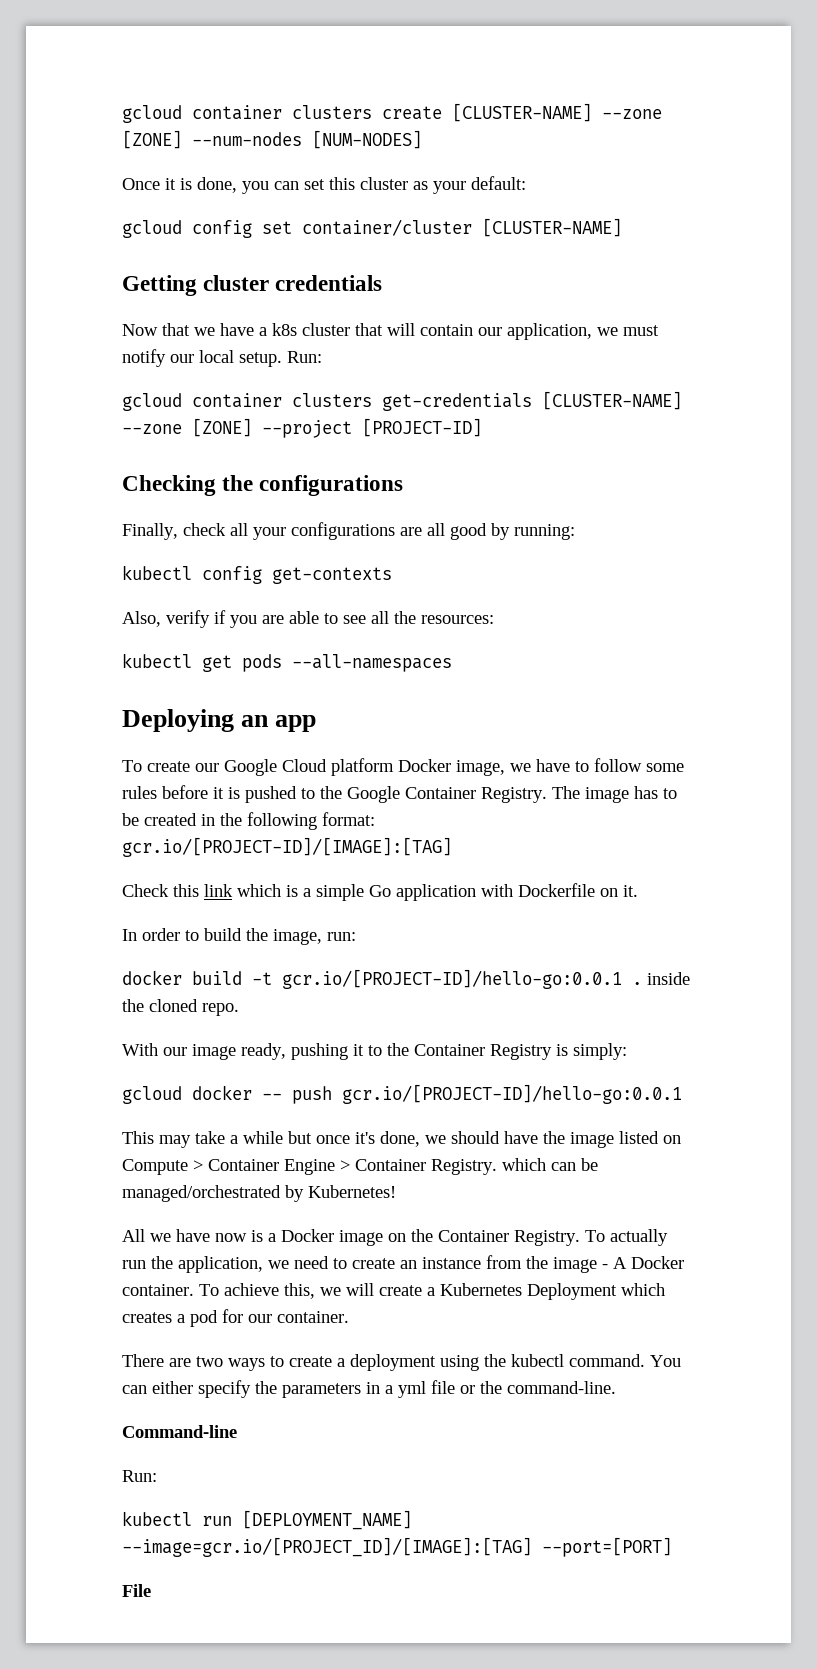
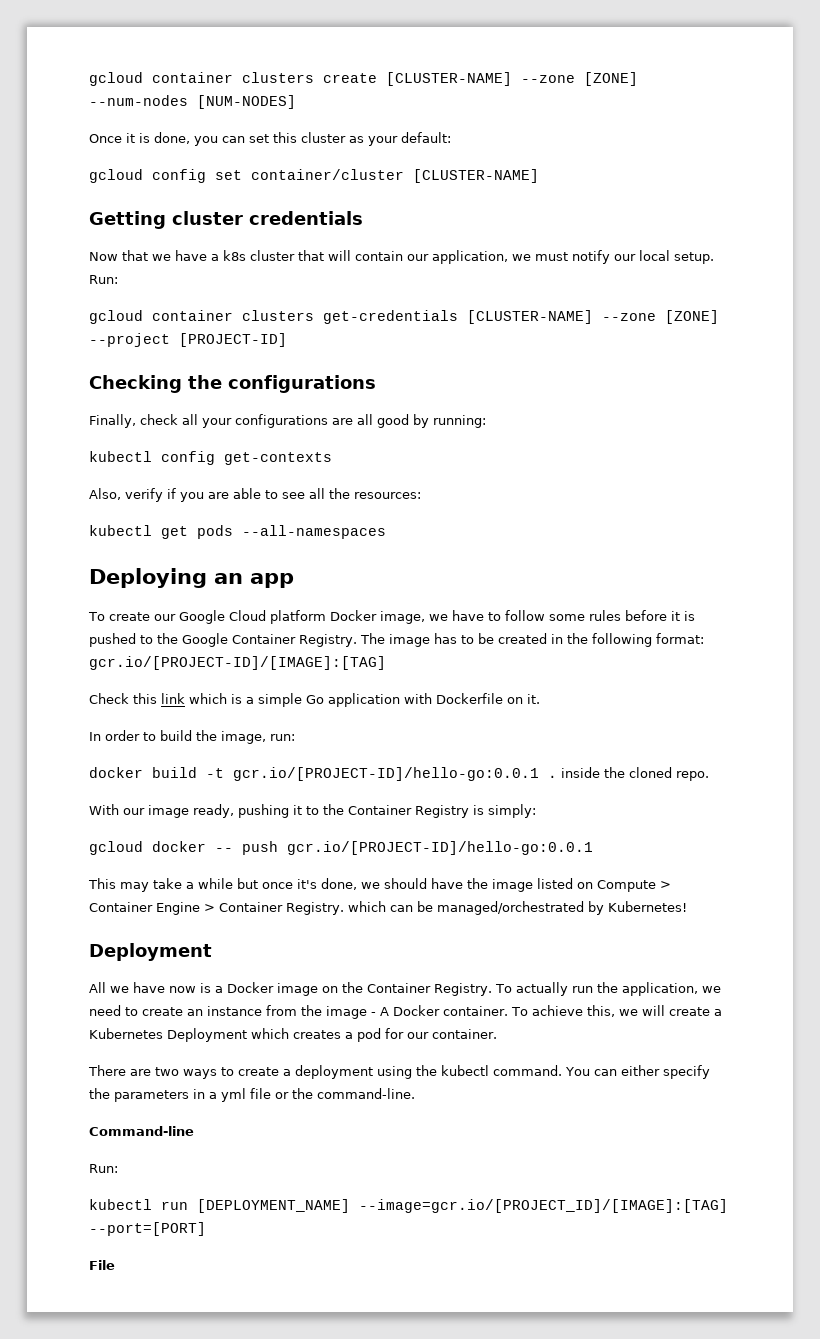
(396, 1191) none -> [89,943,212,961] // Deployment

